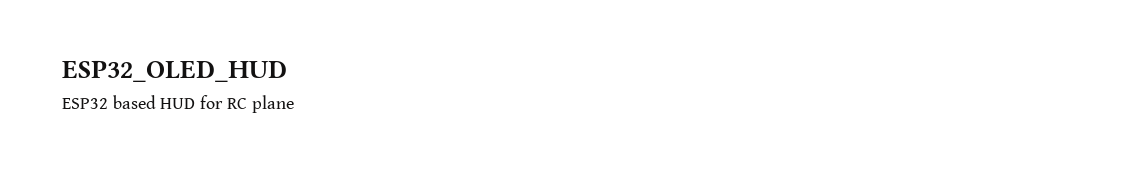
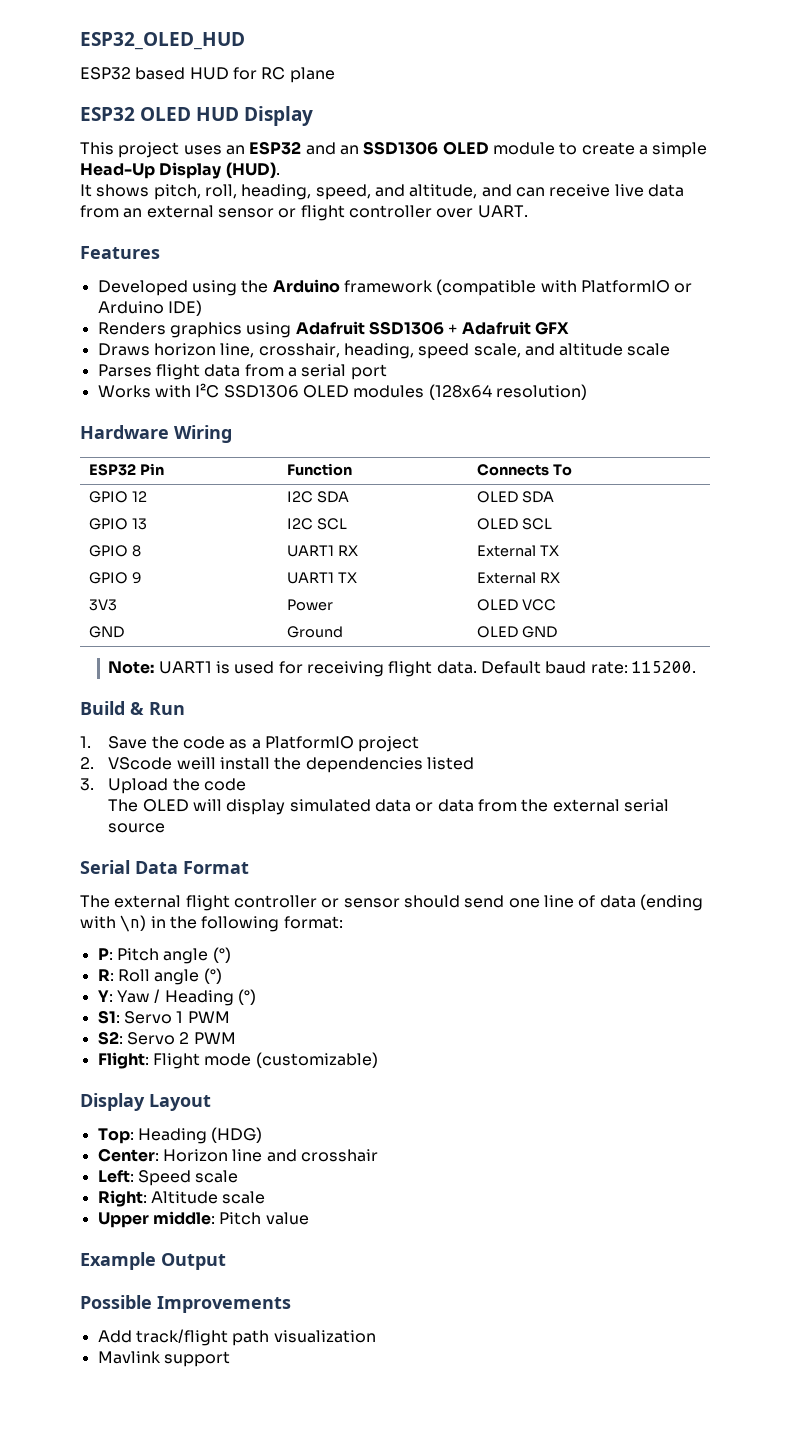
(294, 104) none -> [80,106,314,126] [80,141,708,158] [80,162,280,179] [80,184,684,200] [80,205,528,221] [80,246,160,259] [97,279,693,296] [97,300,202,316] [97,321,569,338] [97,343,671,359] [97,364,387,380] [97,383,587,400] [80,425,232,443] [88,463,164,476] [286,463,352,476] [476,464,572,476] [88,491,147,503] [286,491,349,503] [476,491,554,503] [88,518,147,530] [286,518,347,530] [476,518,552,530] [88,545,141,557] [286,545,358,557] [476,545,559,557] [88,572,142,584] [286,572,357,584] [476,572,560,584] [88,599,117,611] [286,599,333,611] [476,599,556,611] [88,626,124,638] [286,626,343,638] [476,626,557,638] [108,661,696,677] [80,701,185,715] [80,736,420,752] [80,757,475,773] [80,778,247,794] [108,799,669,815] [108,823,166,833] [80,860,249,874] [80,894,703,911] [80,915,343,932] [97,947,231,964] [97,968,222,985] [97,989,256,1006] [97,1010,230,1024] [97,1031,236,1045] [97,1052,378,1069] [80,1093,211,1111] [97,1127,263,1144] [97,1148,378,1162] [97,1170,239,1186] [97,1190,266,1207] [97,1211,309,1228] [80,1252,226,1270] [80,1295,291,1313] [97,1329,376,1346] [97,1351,230,1367] // ESP32 OLED HUD Display // This project uses an ESP32 and an SSD1306 OLED module to create a simple Head-Up Display (HUD). // It shows pitch, roll, heading, speed, and altitude, and can receive live data from an external sensor or flight controller over UART. // Features // Developed using the Arduino framework (compatible with PlatformIO or Arduino IDE) // Renders graphics using Adafruit SSD1306 + Adafruit GFX // Draws horizon line, crosshair, heading, speed scale, and altitude scale // Parses flight data from a serial port // Works with I²C SSD1306 OLED modules (128x64 resolution) // Hardware Wiring // ESP32 Pin | Function | Connects To // GPIO 12 | I2C SDA | OLED SDA // GPIO 13 | I2C SCL | OLED SCL // GPIO 8 | UART1 RX | External TX // GPIO 9 | UART1 TX | External RX // 3V3 | Power | OLED VCC // GND | Ground | OLED GND // Note: UART1 is used for receiving flight data. Default baud rate: 115200. // Build & Run // 1. Save the code as a PlatformIO project // 2. VScode weill install the dependencies listed // 3. Upload the code // The OLED will display simulated data or data from the external serial source // Serial Data Format // The external flight controller or sensor should send one line of data (ending with \n) in the following format: // P: Pitch angle (°) // R: Roll angle (°) // Y: Yaw / Heading (°) // S1: Servo 1 PWM // S2: Servo 2 PWM // Flight: Flight mode (customizable) // Display Layout // Top: Heading (HDG) // Center: Horizon line and crosshair // Left: Speed scale // Right: Altitude scale // Upper middle: Pitch value // Example Output // Possible Improvements // Add track/flight path visualization // Mavlink support

